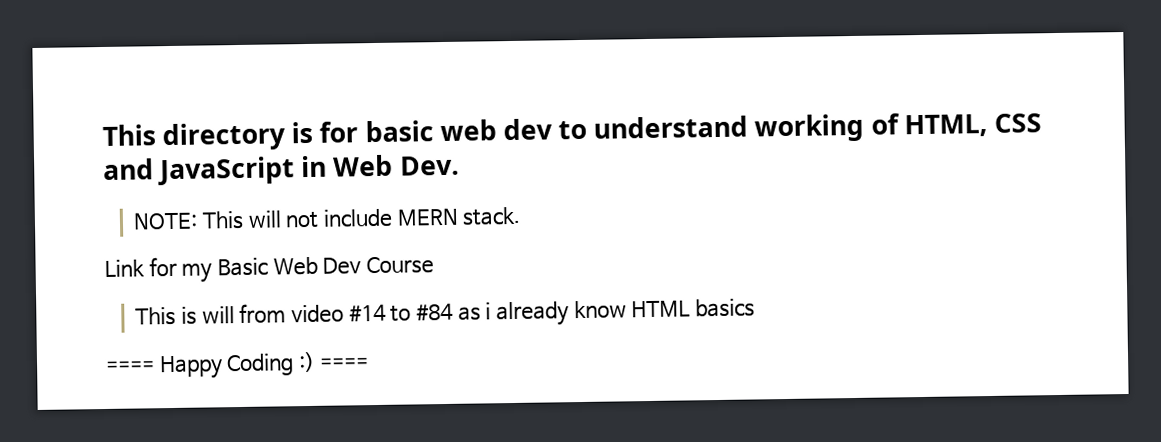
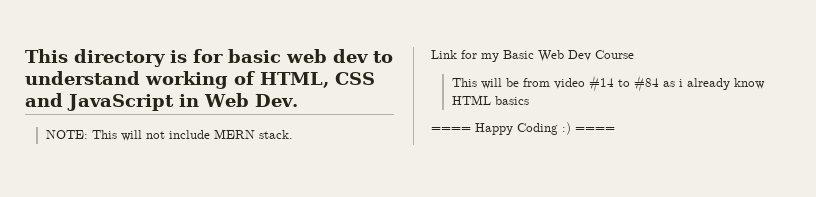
[181,306,235,325] is will -> [480,78,519,89] will be

